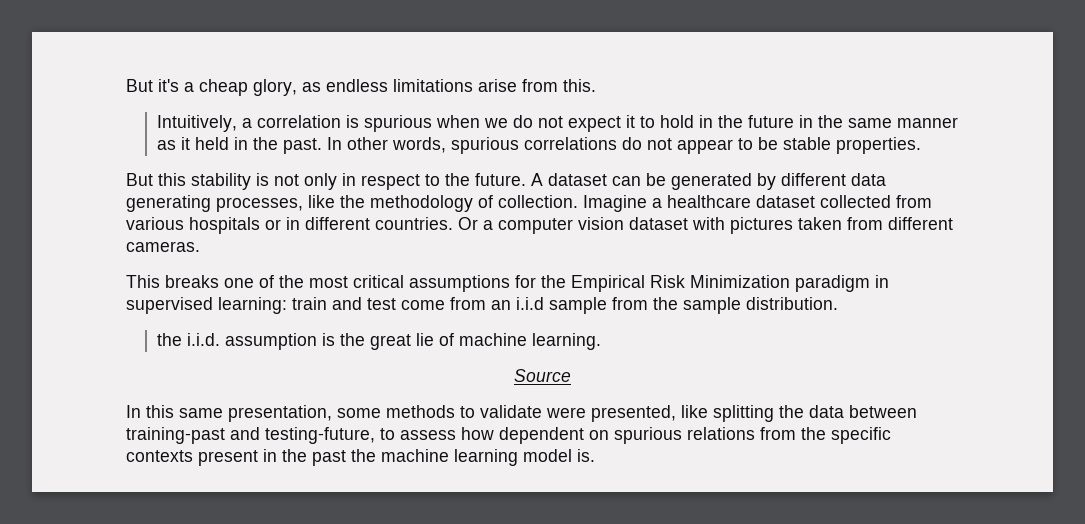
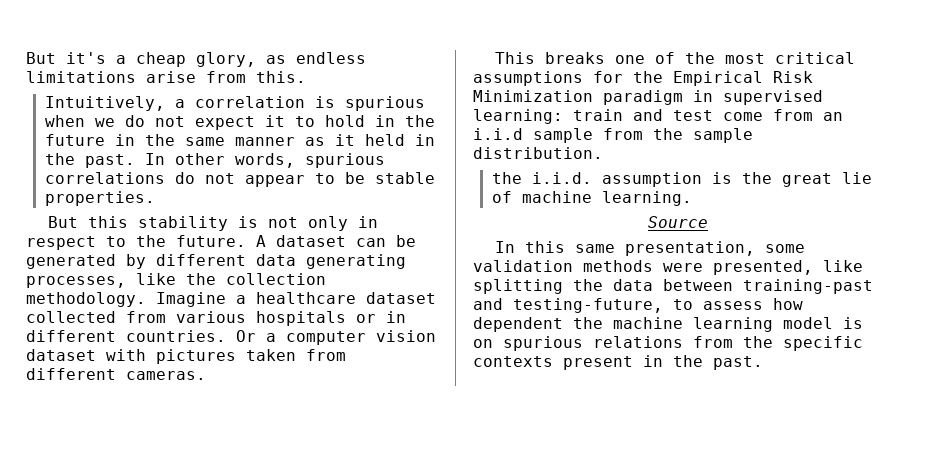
[370,195,578,212] methodology of collection. -> [226,273,326,285] [26,292,146,307] collection methodology.
[386,405,542,418] methods to validate -> [473,260,653,272] validation methods
(584, 435) none -> [573,317,863,332] the machine learning model is
[312,449,595,466] past the machine learning model is. -> [713,356,763,370] past.

